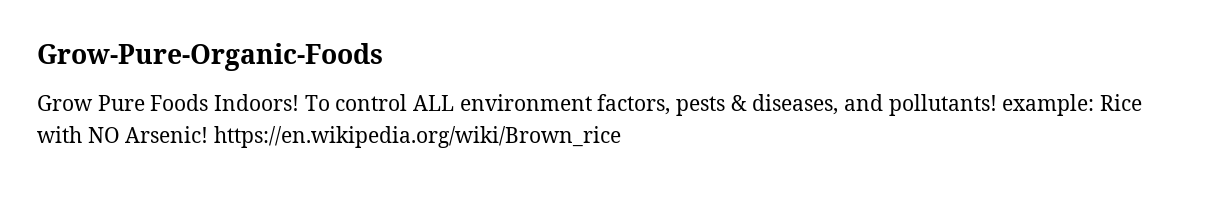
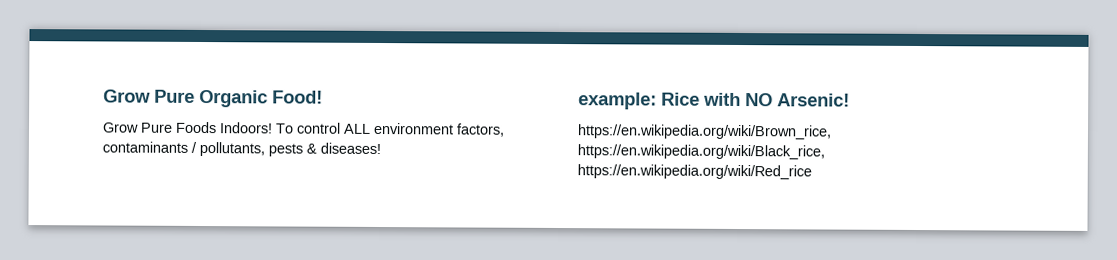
[37,43,383,71] Grow-Pure-Organic-Foods -> [103,89,323,108] Grow Pure Organic Food!
[676,94,997,116] pests & diseases, and pollutants! -> [102,141,381,157] contaminants / pollutants, pests & diseases! //
[214,126,622,148] https://en.wikipedia.org/wiki/Brown_rice -> [577,124,832,140] [577,144,825,160] [577,164,812,180] // https://en.wikipedia.org/wiki/Brown_rice, https://en.wikipedia.org/wiki/Black_rice, https://en.wikipedia.org/wiki/Red_rice

